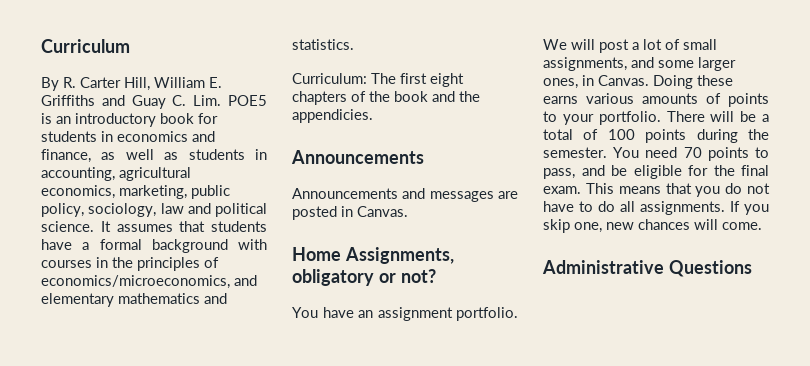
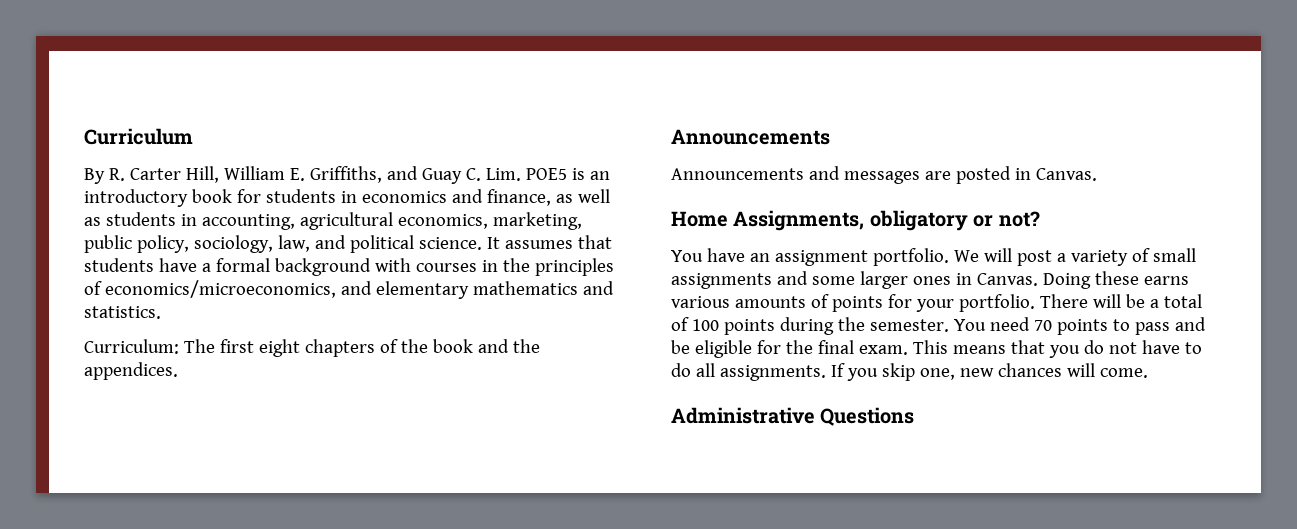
[41,95,95,106] Griffiths -> [309,166,382,183] Griffiths,
[160,203,184,214] law -> [277,235,310,252] law,
[292,109,373,123] appendicies. -> [84,362,178,380] appendices.
[643,39,662,50] lot -> [1070,250,1128,266] variety
[543,57,627,71] assignments, -> [671,273,772,289] assignments
[543,78,578,89] ones, -> [912,276,951,285] ones
[543,111,557,122] to -> [887,294,912,308] for
[543,168,575,179] pass, -> [1134,322,1170,335] pass

